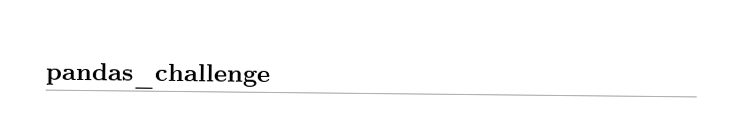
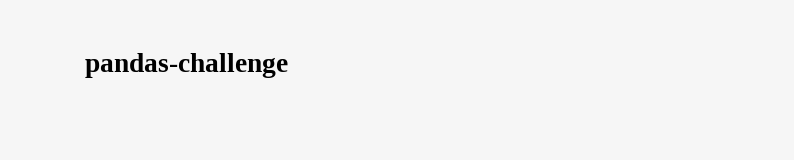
[45,62,271,90] pandas_challenge -> [85,53,288,78] pandas-challenge

